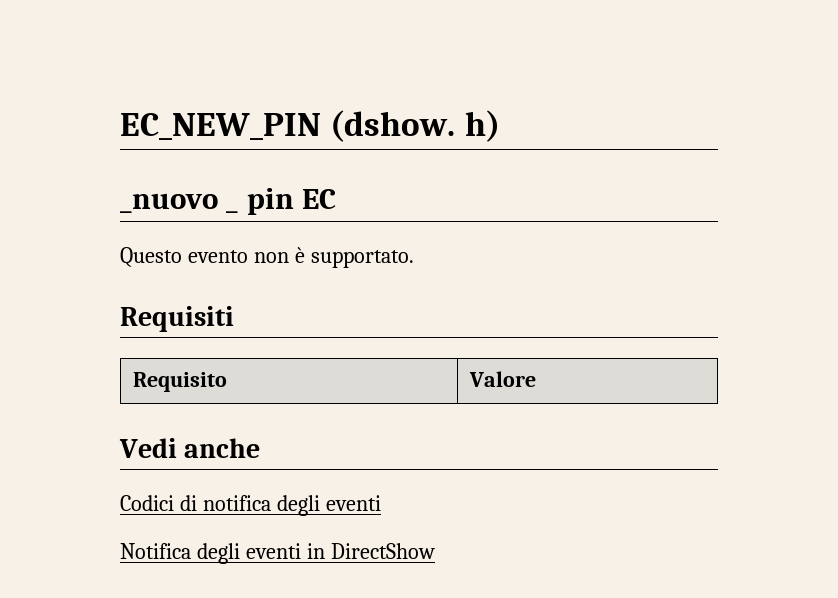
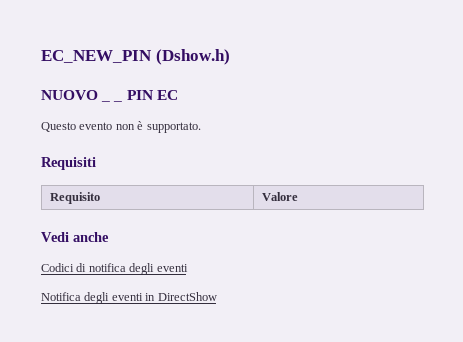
[330,110,500,142] [120,188,294,215] (dshow. h) // _nuovo _ pin -> [155,49,230,65] [41,90,98,100] [101,100,123,102] [126,90,153,100] (Dshow.h) // NUOVO _ _ PIN

